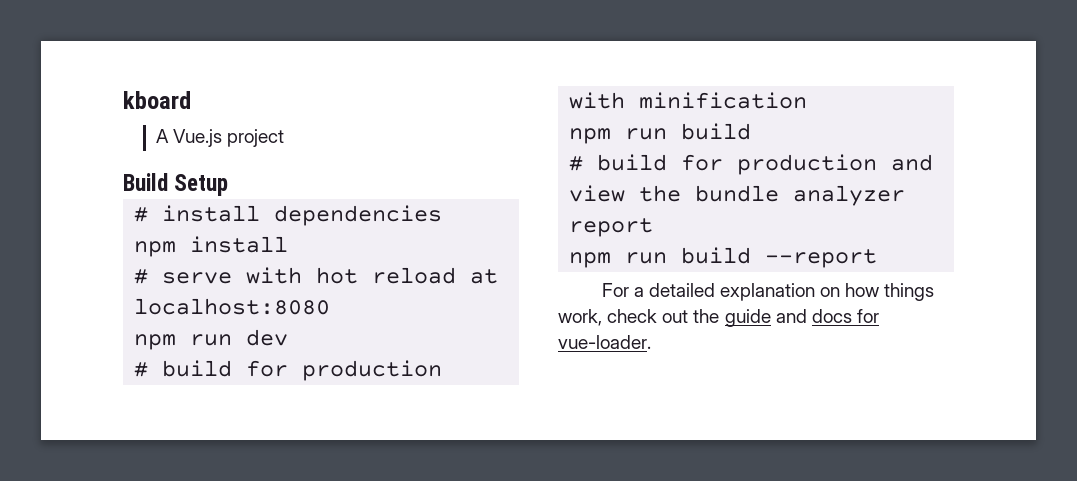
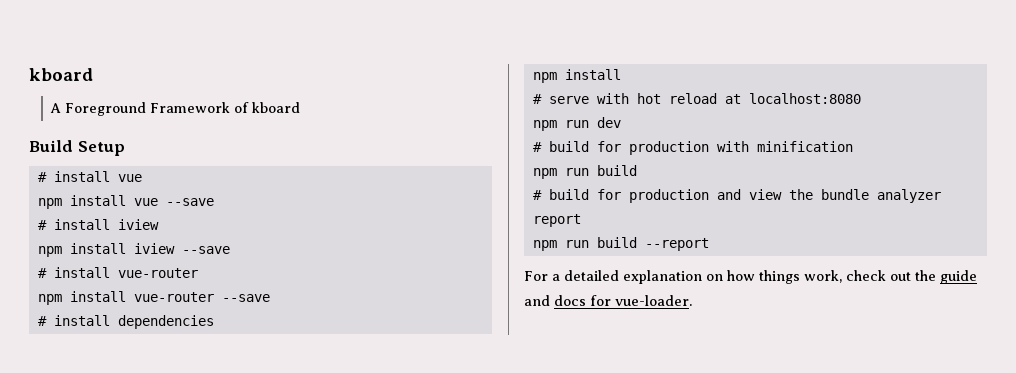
[173,129,285,147] [123,173,229,196] Vue.js project // Build Setup -> [65,102,301,116] [29,140,125,156] [37,171,142,182] [37,195,214,209] [37,219,159,230] [37,243,230,257] [37,267,198,278] [37,291,270,305] Foreground Framework of kboard // Build Setup // # install vue // npm install vue --save // # install iview // npm install iview --save // # install vue-router // npm install vue-router --save

